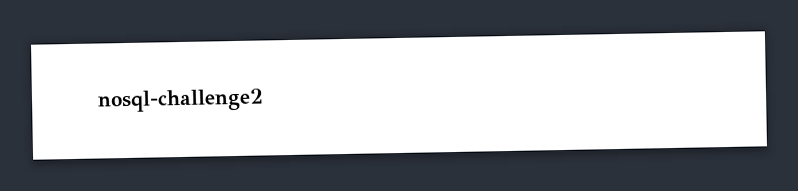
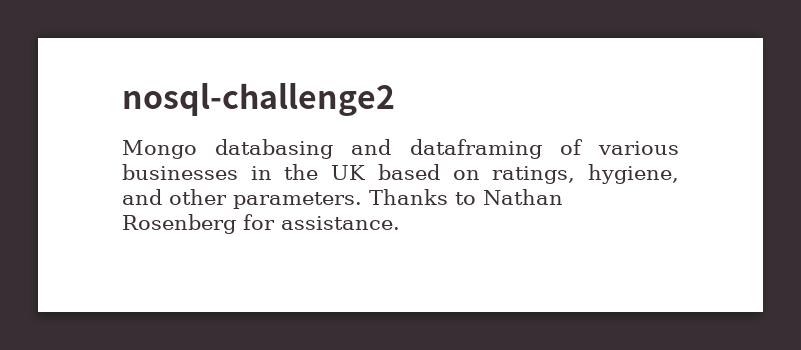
(264, 100) none -> [122,139,679,159] [122,164,679,184] [122,189,563,209] [122,214,400,234] // Mongo databasing and dataframing of various businesses in the UK based on ratings, hygiene, and other parameters. Thanks to Nathan Rosenberg for assistance.

